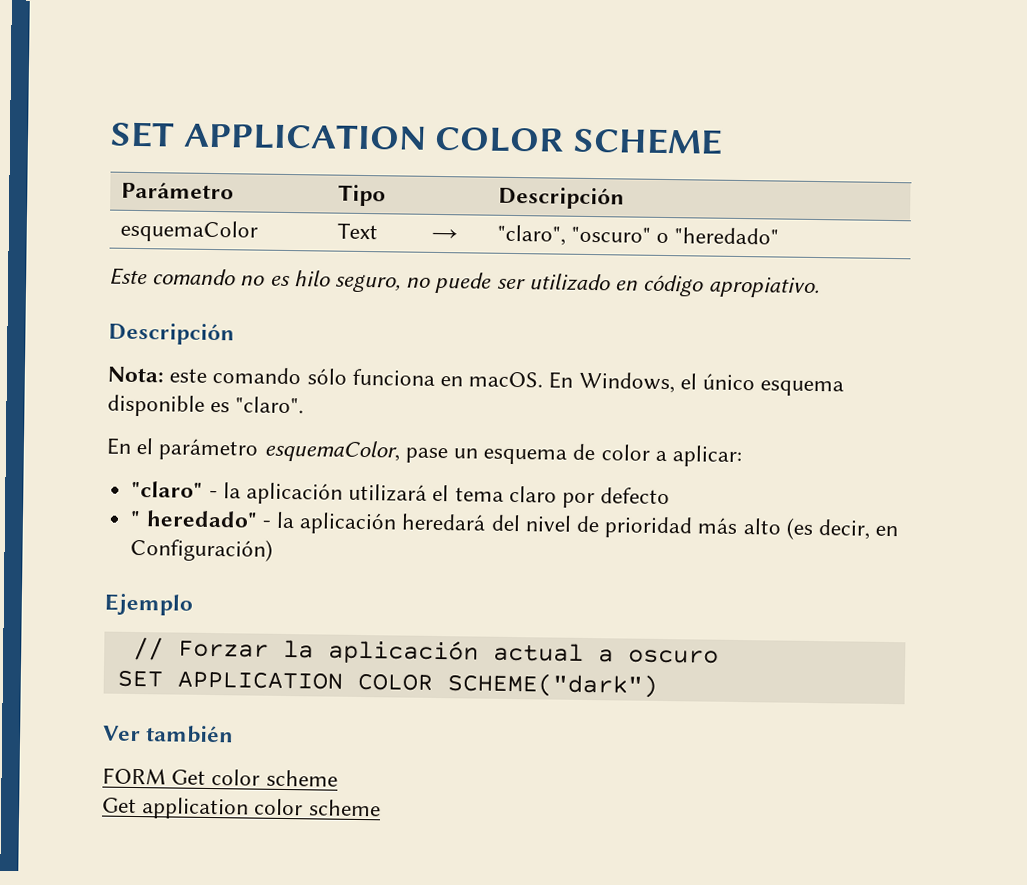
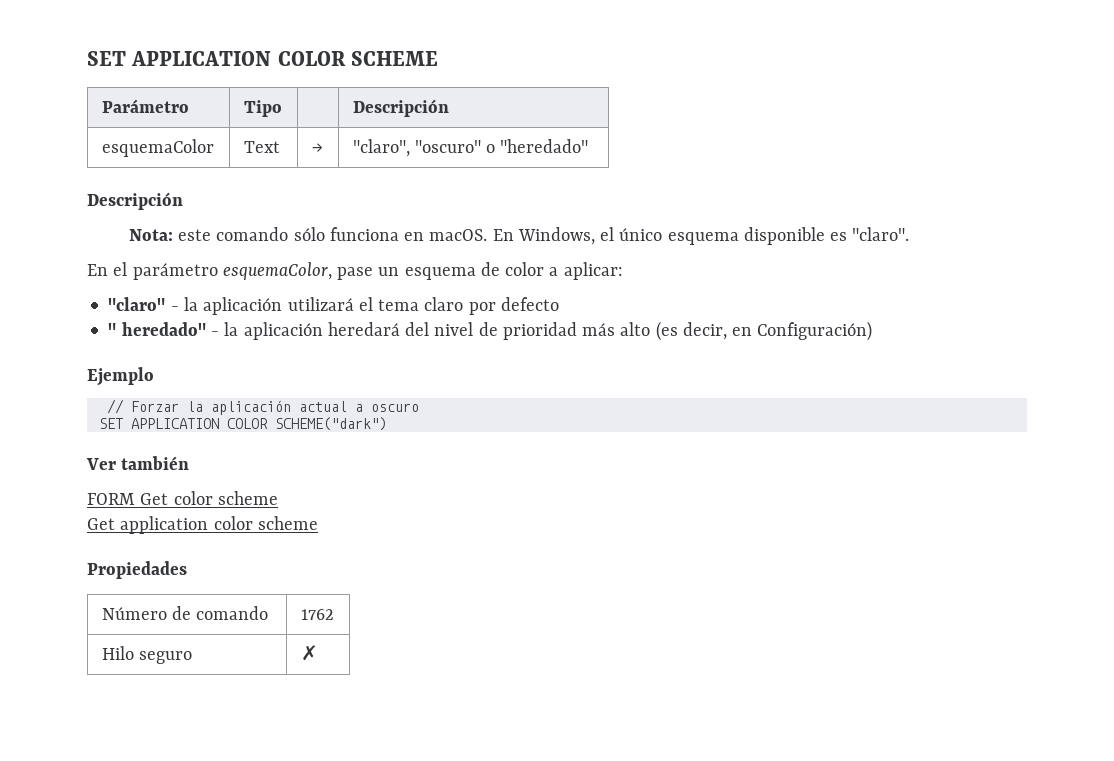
[109,267,820,299] // Este comando no es hilo seguro, no puede ser utilizado en código apropiativo. -> (589, 146) none
(381, 808) none -> [87,561,187,579] [101,606,269,620] [300,609,334,620] [101,646,192,664] [300,645,318,661] // Propiedades // Número de comando | 1762 // Hilo seguro | ✗

